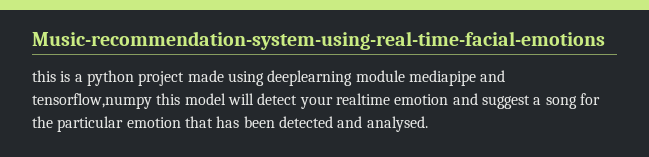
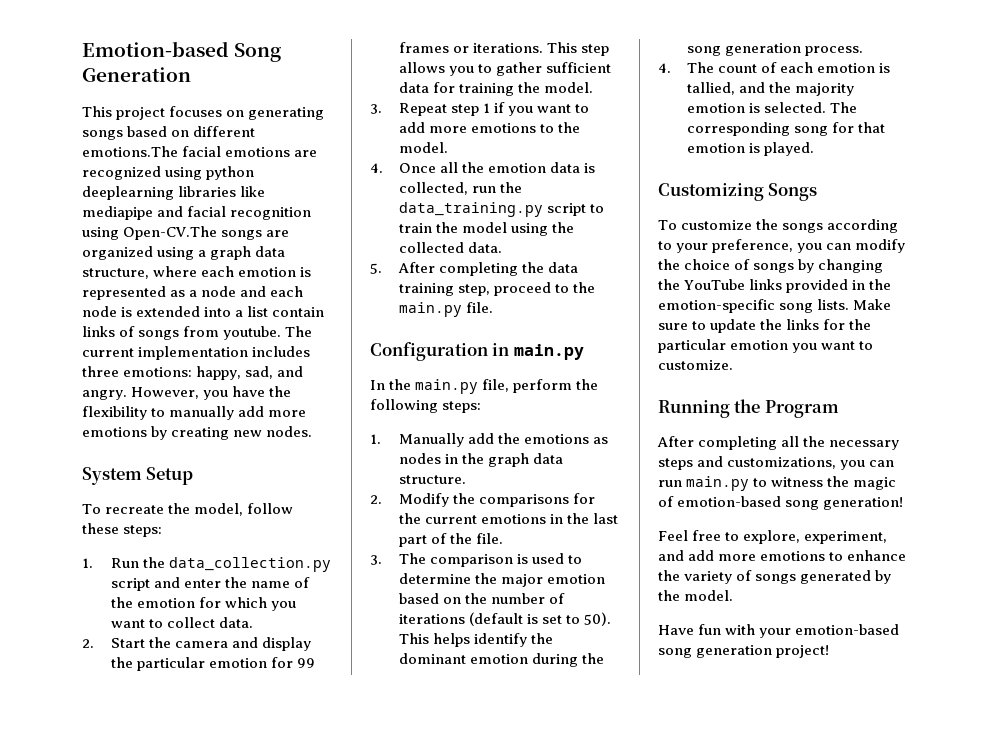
[32,31,605,50] [32,70,506,86] [32,93,600,109] [32,116,428,132] Music-recommendation-system-using-real-time-facial-emotions // this is a python project made using deeplearning module mediapipe and tensorflow,numpy this model will detect your realtime emotion and suggest a song for the particular emotion that has been detected and analysed. -> [82,41,282,62] [82,67,191,82] [82,106,325,120] [82,126,256,140] [82,146,318,157] [82,166,255,180] [82,186,266,200] [82,206,312,220] [82,226,290,240] [82,246,286,260] [82,266,312,279] [82,286,304,300] [82,306,325,317] [82,326,313,340] [82,346,311,360] [82,366,304,380] [82,386,292,400] [82,406,307,420] [82,426,313,440] [82,467,194,485] [82,503,294,516] [82,523,163,537] [82,557,331,572] [110,577,311,591] [110,597,296,611] [110,617,253,628] [82,637,311,651] [110,657,315,671] [398,42,609,56] [398,62,611,76] [398,82,593,96] [370,102,590,116] [398,122,580,133] [398,142,448,153] [370,162,596,173] [398,182,522,195] [398,202,604,217] [398,222,574,236] [398,242,502,253] [370,262,578,276] [398,282,595,296] [398,302,493,317] [370,342,584,361] [370,379,599,394] [370,399,482,413] [370,433,608,447] [398,453,563,467] [398,475,466,484] [370,493,595,507] [398,513,619,524] [398,533,503,547] [370,553,582,567] [398,573,605,587] [398,593,565,604] [398,612,612,626] [398,633,553,647] [398,653,604,667] [686,43,863,56] [658,62,891,73] [686,82,854,96] [686,102,857,113] [686,122,885,136] [686,142,814,156] [658,183,818,201] [658,219,899,233] [658,239,906,253] [658,259,884,273] [658,279,892,293] [658,299,892,313] [658,319,872,333] [658,339,874,353] [658,360,733,370] [658,399,839,418] [657,436,900,450] [658,456,895,470] [658,476,897,491] [658,496,904,510] [658,530,888,544] [658,550,907,561] [658,570,892,584] [658,590,734,601] [658,624,900,638] [658,645,830,658] Emotion-based Song Generation // This project focuses on generating songs based on different emotions.The facial emotions are recognized using python deeplearning libraries like mediapipe and facial recognition using Open-CV.The songs are organized using a graph data structure, where each emotion is represented as a node and each node is extended into a list contain links of songs from youtube. The current implementation includes three emotions: happy, sad, and angry. However, you have the flexibility to manually add more emotions by creating new nodes. // System Setup // To recreate the model, follow these steps: // 1. Run the data_collection.py script and enter the name of the emotion for which you want to collect data. // 2. Start the camera and display the particular emotion for 99 frames or iterations. This step allows you to gather sufficient data for training the model. // 3. Repeat step 1 if you want to add more emotions to the model. // 4. Once all the emotion data is collected, run the data_training.py script to train the model using the collected data. // 5. After completing the data training step, proceed to the main.py file. // Configuration in main.py // In the main.py file, perform the following steps: // 1. Manually add the emotions as nodes in the graph data structure. // 2. Modify the comparisons for the current emotions in the last part of the file. // 3. The comparison is used to determine the major emotion based on the number of iterations (default is set to 50). This helps identify the dominant emotion during the song generation process. // 4. The count of each emotion is tallied, and the majority emotion is selected. The corresponding song for that emotion is played. // Customizing Songs // To customize the songs according to your preference, you can modify the choice of songs by changing the YouTube links provided in the emotion-specific song lists. Make sure to update the links for the particular emotion you want to customize. // Running the Program // After completing all the necessary steps and customizations, you can run main.py to witness the magic of emotion-based song generation! // Feel free to explore, experiment, and add more emotions to enhance the variety of songs generated by the model. // Have fun with your emotion-based song generation project!

